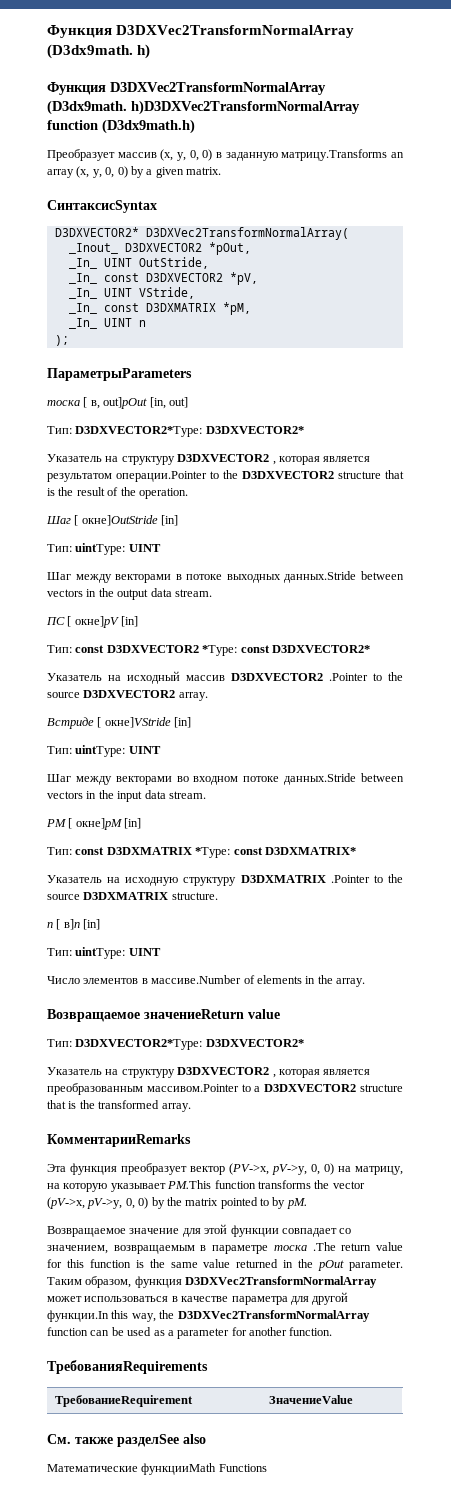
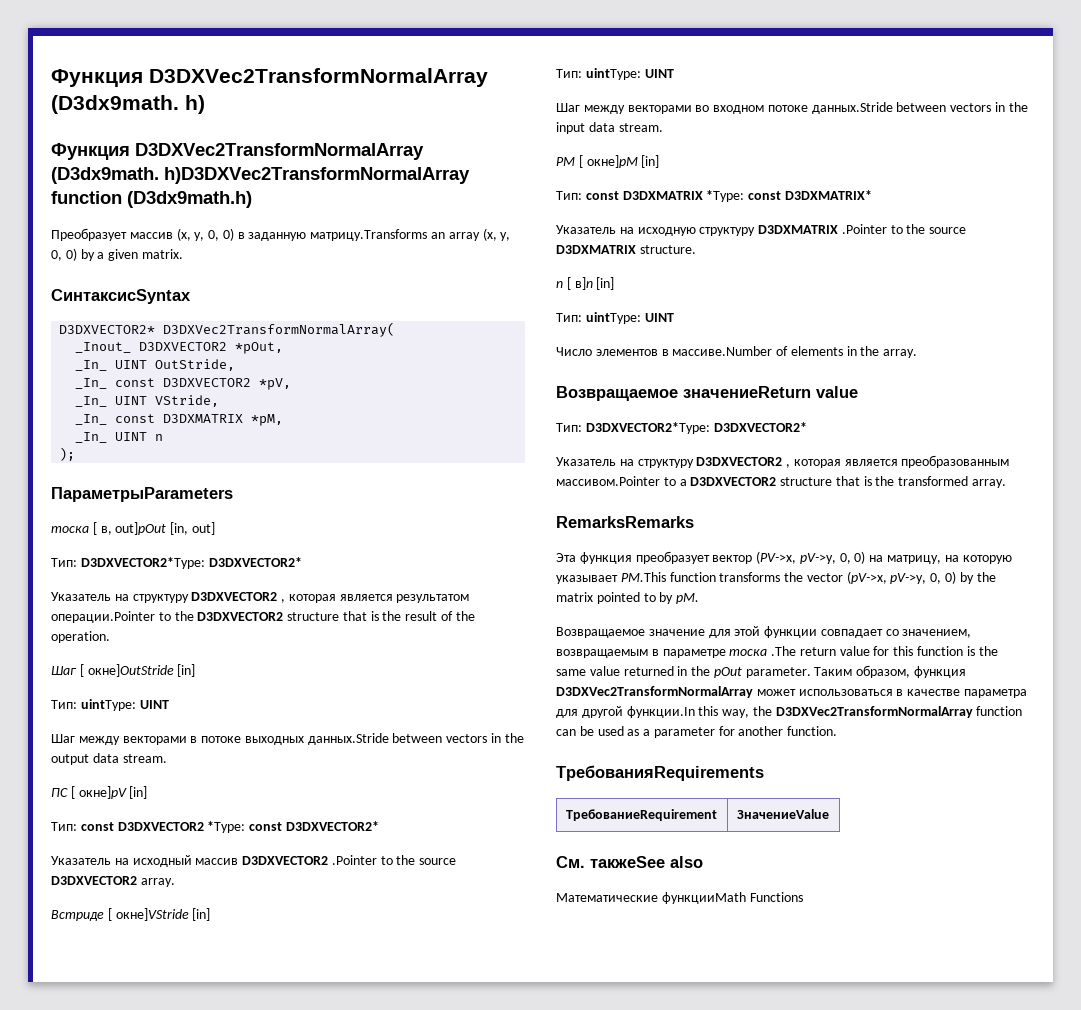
[47,1134,191,1147] КомментарииRemarks -> [556,516,694,528] RemarksRemarks
[75,1434,179,1447] также разделSee -> [590,856,665,868] такжеSee

